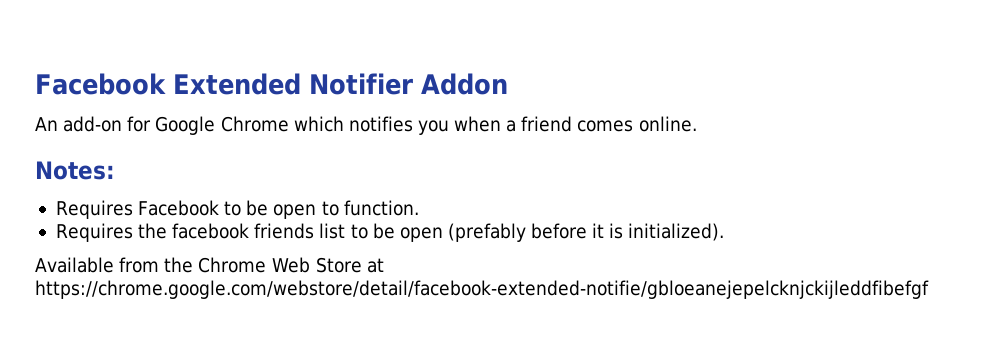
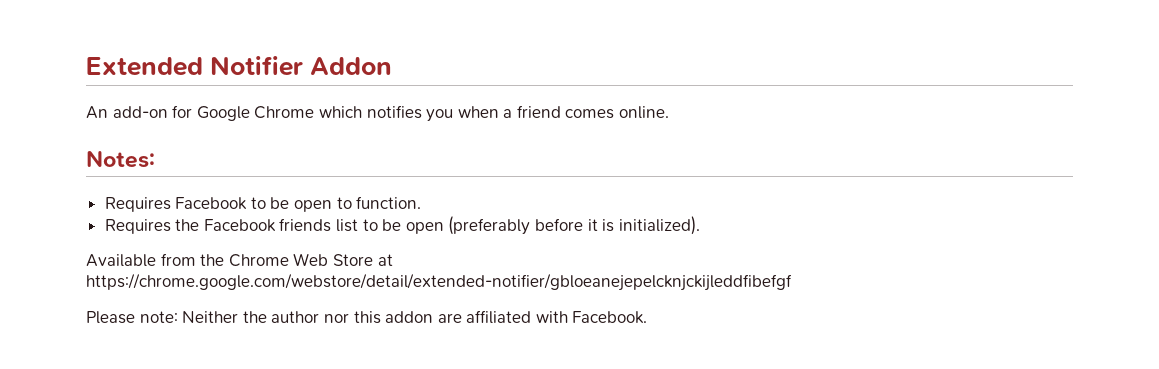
[35,73,166,95] Facebook -> (86, 66) none
[172,223,250,239] facebook -> [203,219,276,232] Facebook
[447,223,526,242] (prefably -> [448,216,531,235] (preferably
[35,280,929,299] https://chrome.google.com/webstore/detail/facebook-extended-notifie/gbloeanejepelcknjckijleddfibefgf -> [86,273,792,291] [86,310,648,324] https://chrome.google.com/webstore/detail/extended-notifier/gbloeanejepelcknjckijleddfibefgf // Please note: Neither the author nor this addon are affiliated with Facebook.

